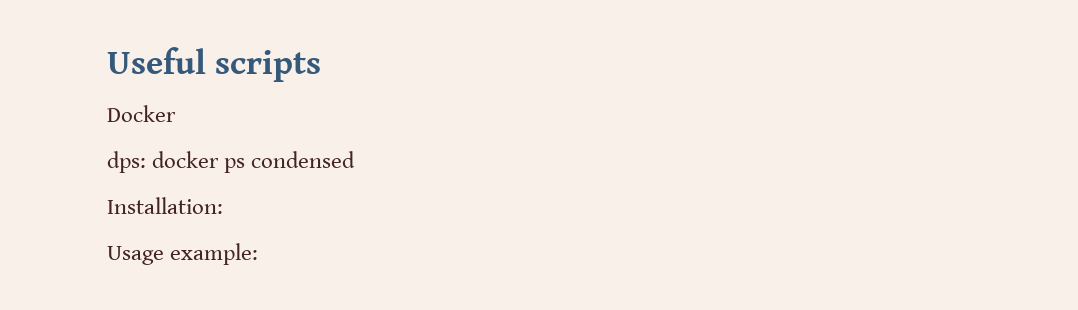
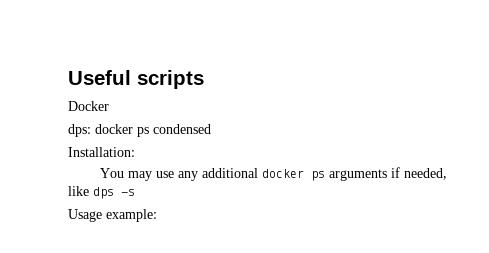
(223, 205) none -> [100,167,448,181] [68,186,135,199] // You may use any additional docker ps arguments if needed, like dps -s

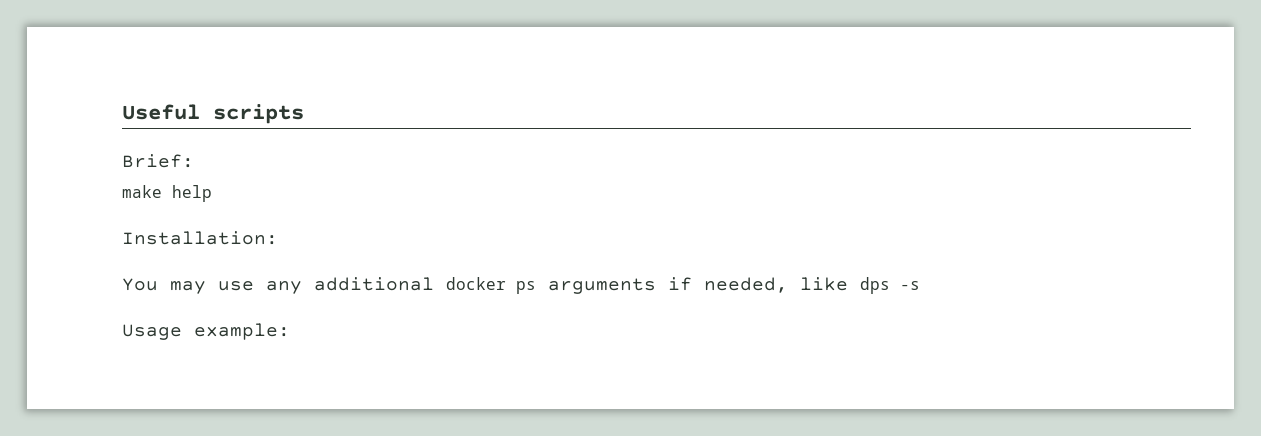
[68,101,109,111] [68,124,211,137] Docker // dps: docker ps condensed -> [122,154,194,168] [122,185,212,202] Brief: // make help

